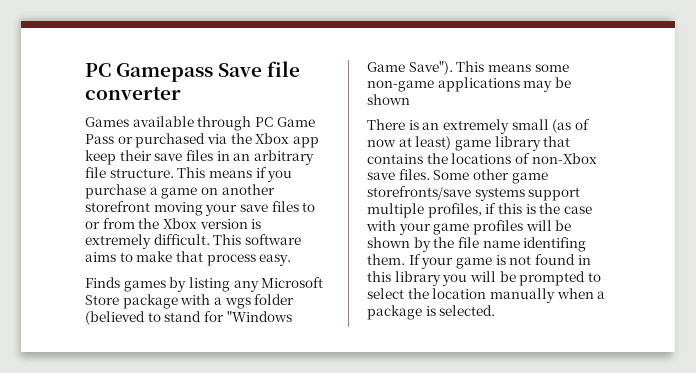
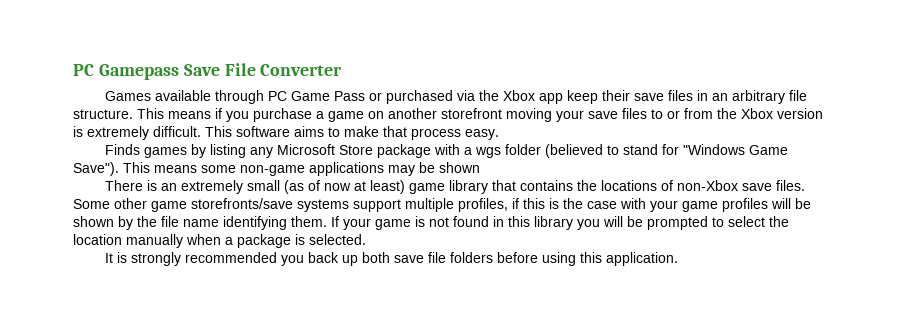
[267,61,301,77] [85,86,181,100] file converter -> [224,63,343,76] File Converter
[523,237,587,252] identifing -> [223,216,287,230] identifying
(496, 310) none -> [104,252,678,266] // It is strongly recommended you back up both save file folders before using this application.

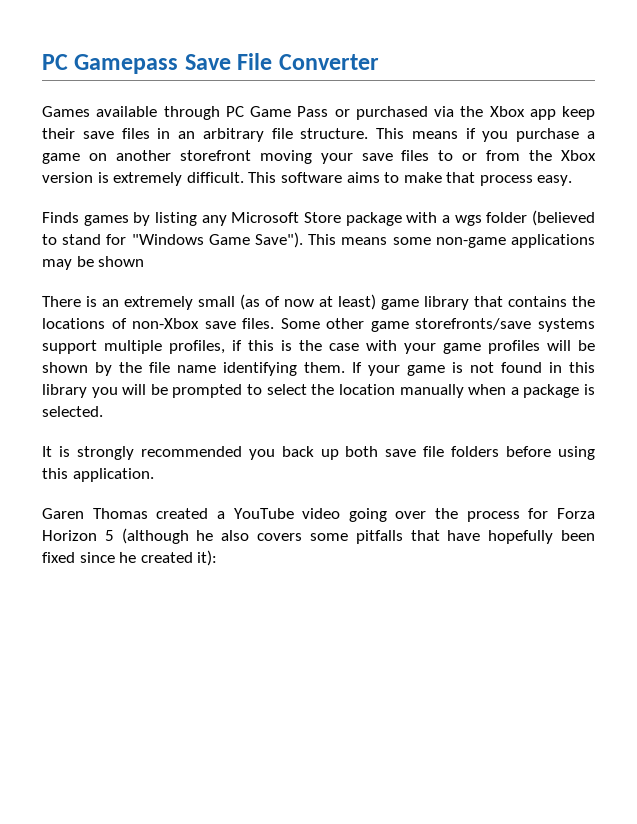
(678, 259) none -> [42,508,595,522] [42,528,595,544] [42,550,218,566] // Garen Thomas created a YouTube video going over the process for Forza Horizon 5 (although he also covers some pitfalls that have hopefully been fixed since he created it):

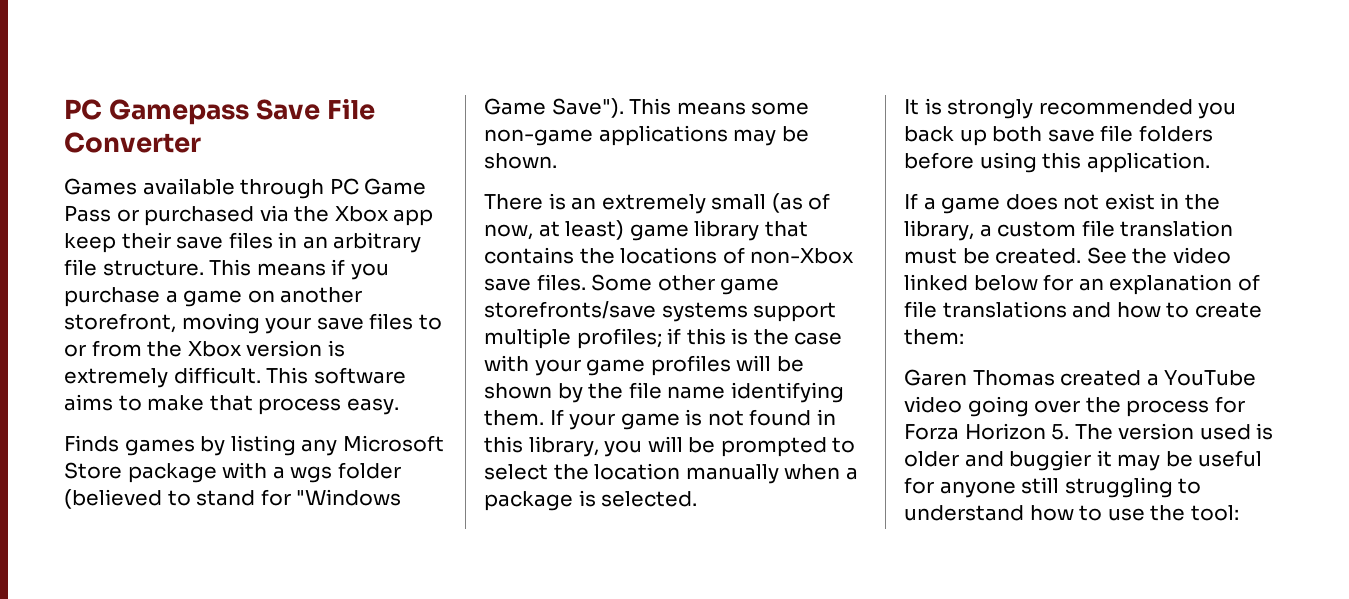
[179,150,251,161] storefront -> [64,313,176,333] storefront,
[98,256,145,267] shown -> [484,153,557,169] shown.
[284,299,314,307] now -> [484,224,533,240] now,
[169,340,225,354] profiles, -> [576,328,662,349] profiles;
[42,384,87,398] library -> [528,436,599,457] library,
(154, 475) none -> [904,193,1220,214] [904,220,1234,241] [904,247,1231,264] [904,274,1260,295] [904,301,1262,318] [904,329,964,345] // If a game does not exist in the library, a custom file translation must be created. See the video linked below for an explanation of file translations and how to create them:
[104,528,595,544] [42,550,218,566] 5 (although he also covers some pitfalls that have hopefully been fixed since he created it): -> [1051,423,1274,440] [904,450,1263,471] [904,477,1202,498] [904,505,1239,521] 5. The version used is older and buggier it may be useful for anyone still struggling to understand how to use the tool:

